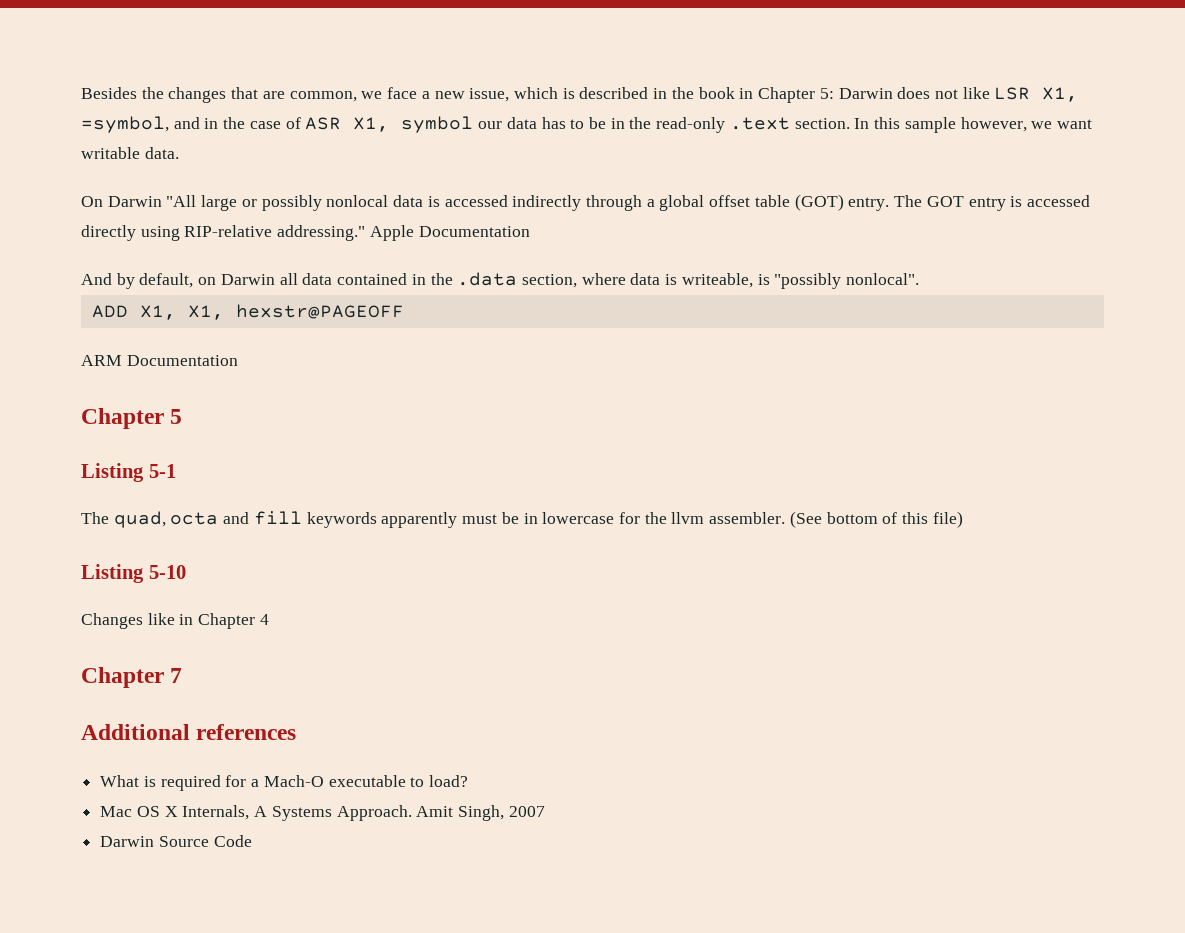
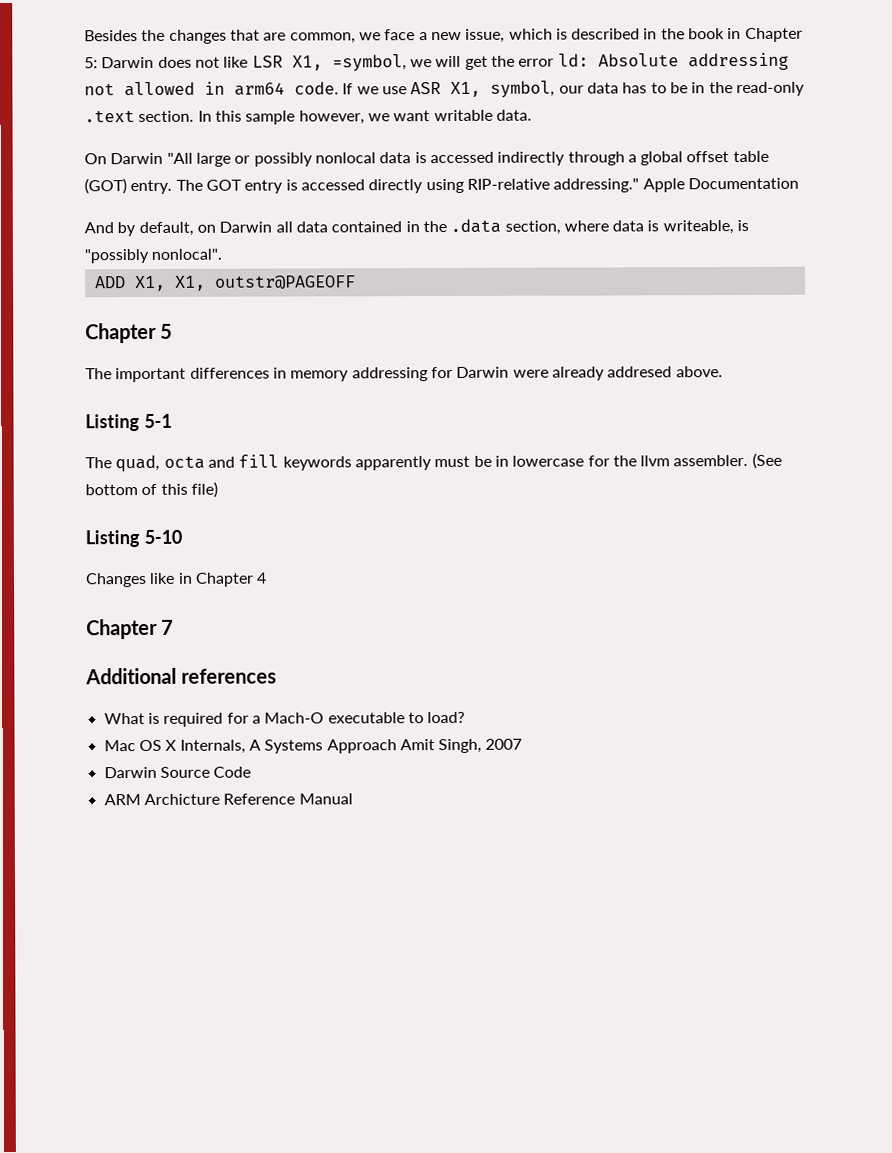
[173,117,301,129] and in the case of -> [409,52,789,71] [84,81,407,97] we will get the error ld: Absolute addressing not allowed in arm64 code. If we use
[401,116,474,133] symbol -> [490,80,556,98] symbol,
[235,304,404,319] [81,355,238,366] hexstr@PAGEOFF // ARM Documentation -> [214,275,356,290] outstr@PAGEOFF
(183, 416) none -> [85,366,723,383] // The important differences in memory addressing for Darwin were already addresed above.
[336,805,412,821] Approach. -> [326,739,397,754] Approach
(252, 841) none -> [103,793,353,806] // ARM Archicture Reference Manual

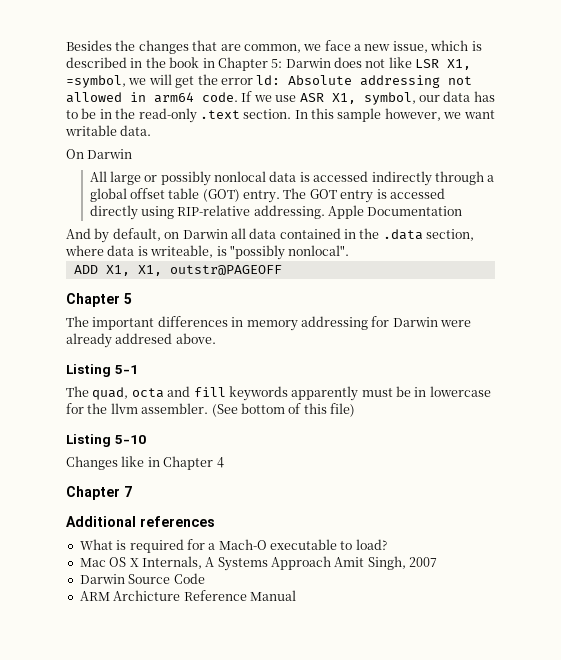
[166,152,193,164] "All -> [89,171,107,182] // All
[553,178,640,193] addressing." -> [253,205,325,219] addressing.

